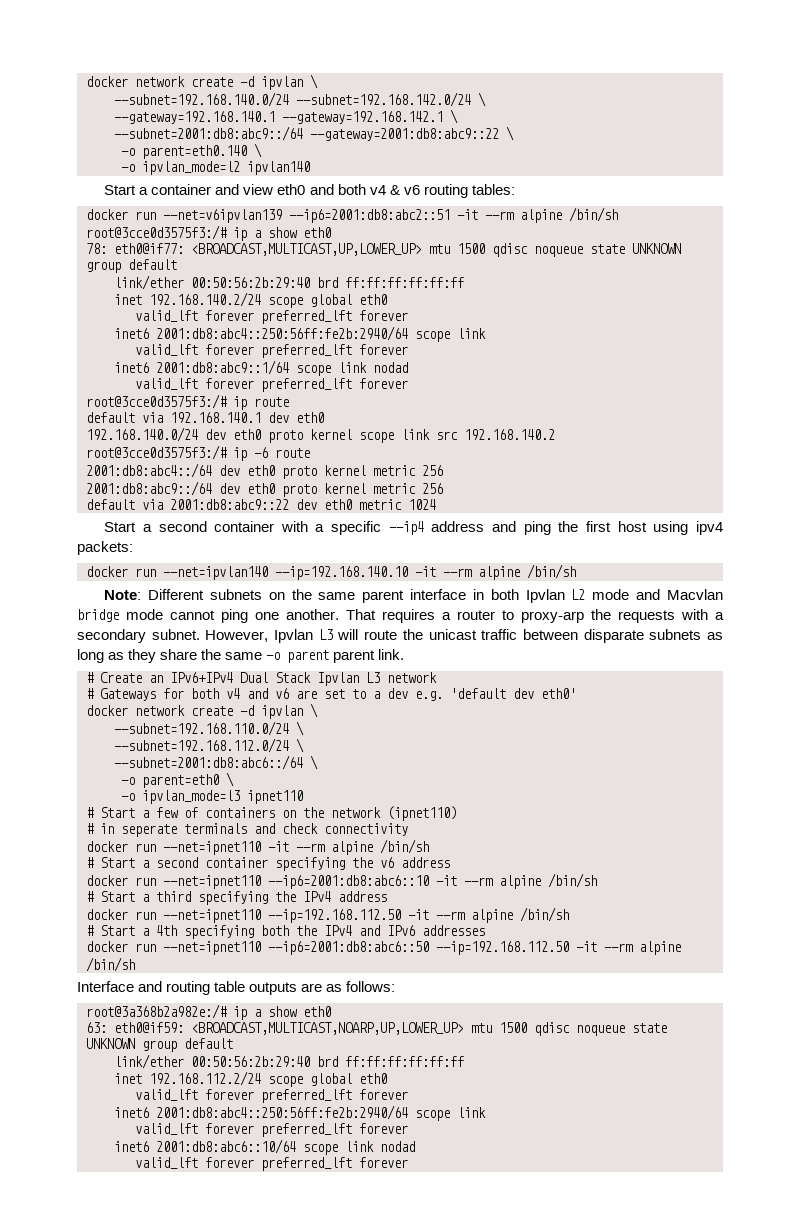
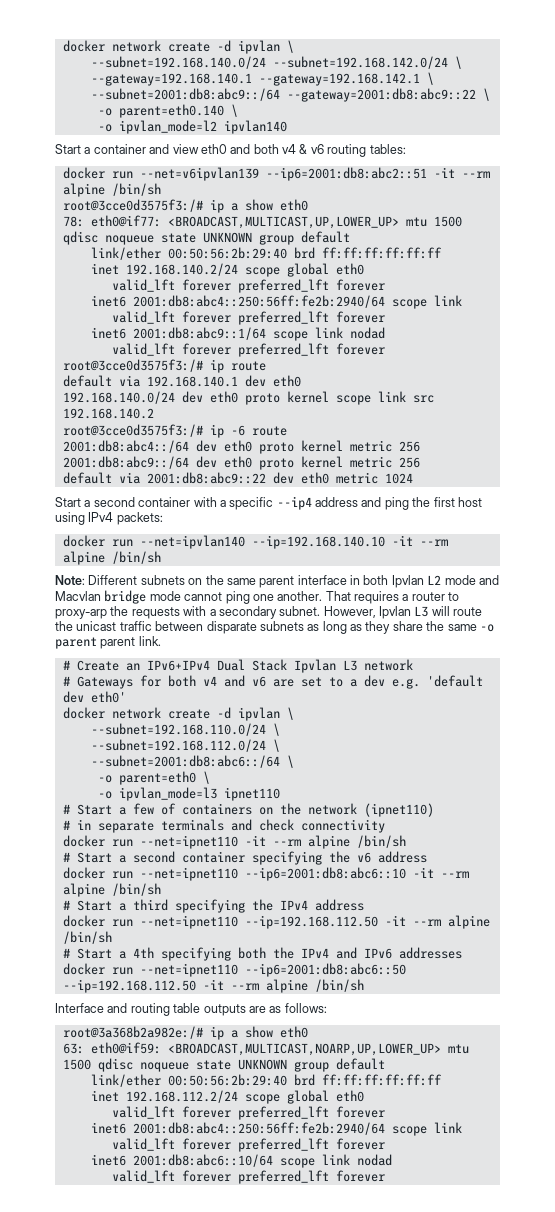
[695,521,723,535] ipv4 -> [88,512,114,522] IPv4
[121,824,177,837] seperate -> [97,821,154,833] separate

